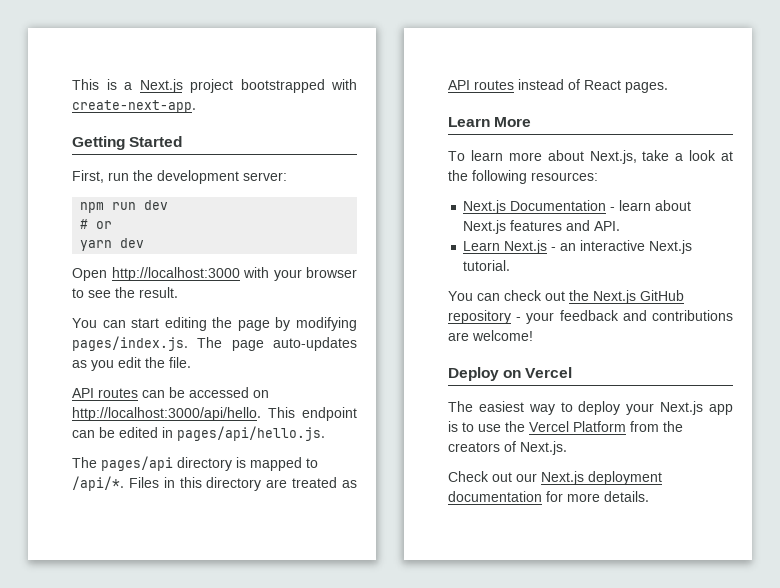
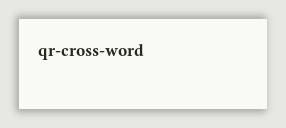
[72,79,357,93] [72,100,196,113] [72,136,183,150] [72,170,287,184] [80,200,169,213] [80,219,113,229] [80,238,145,251] [72,267,357,281] [72,287,178,298] [72,317,358,331] [72,336,357,351] [72,357,191,371] [72,387,269,398] [72,407,357,421] [72,426,325,441] [72,456,318,471] [72,476,357,491] [448,79,668,93] [448,117,532,127] [448,150,733,164] [448,170,598,184] [463,200,692,214] [463,220,621,234] [463,240,693,254] [463,260,511,271] [448,290,684,304] [448,310,733,324] [448,330,533,341] [448,367,573,381] [448,401,733,415] [448,421,683,432] [448,441,567,455] [448,471,662,485] [448,491,649,502] This is a Next.js project bootstrapped with create-next-app. // Getting Started // First, run the development server: // npm run dev // # or // yarn dev // Open http://localhost:3000 with your browser to see the result. // You can start editing the page by modifying pages/index.js. The page auto-updates as you edit the file. // API routes can be accessed on http://localhost:3000/api/hello. This endpoint can be edited in pages/api/hello.js. // The pages/api directory is mapped to /api/*. Files in this directory are treated as API routes instead of React pages. // Learn More // To learn more about Next.js, take a look at the following resources: // Next.js Documentation - learn about Next.js features and API. // Learn Next.js - an interactive Next.js tutorial. // You can check out the Next.js GitHub repository - your feedback and contributions are welcome! // Deploy on Vercel // The easiest way to deploy your Next.js app is to use the Vercel Platform from the creators of Next.js. // Check out our Next.js deployment documentation for more details. -> [38,44,144,60] qr-cross-word

